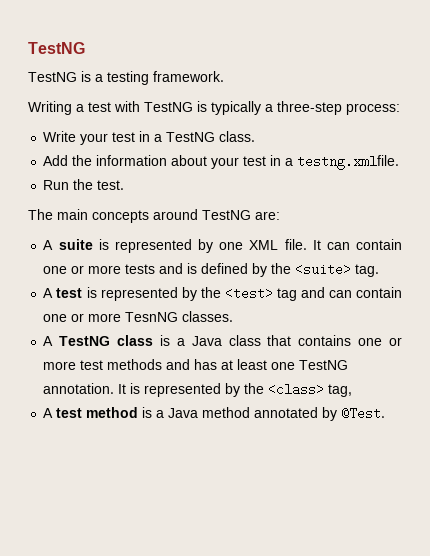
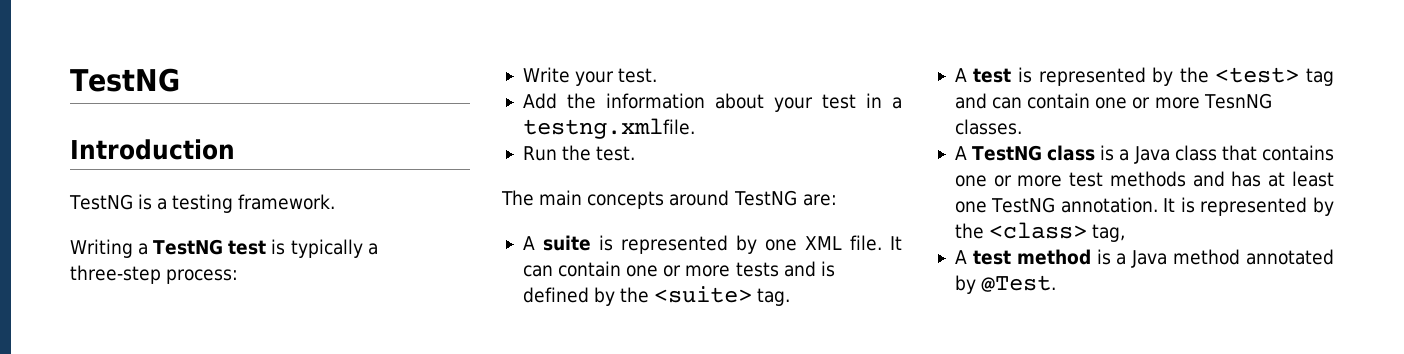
[28,42,85,54] TestNG -> [70,68,180,92] [70,139,235,160] TestNG // Introduction
[88,101,193,112] test with TestNG -> [153,239,267,255] TestNG test
[112,131,256,142] test in a TestNG class. -> [618,68,658,83] test.

